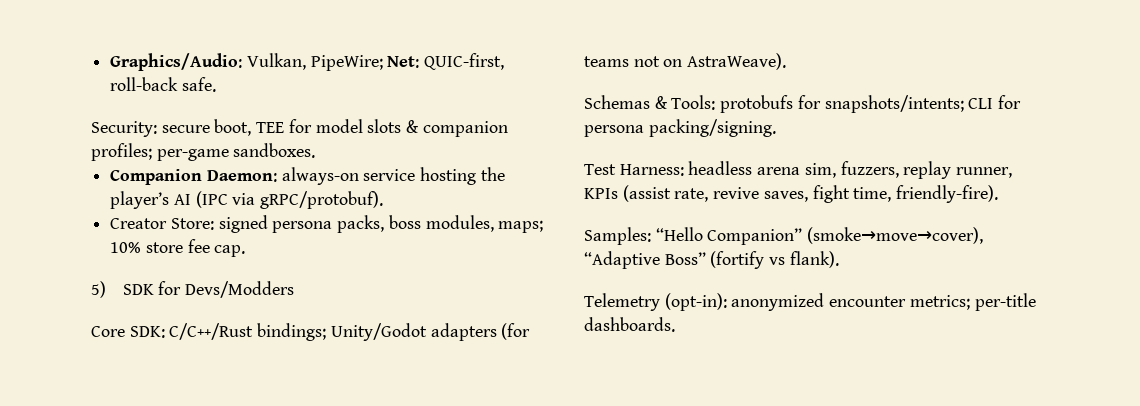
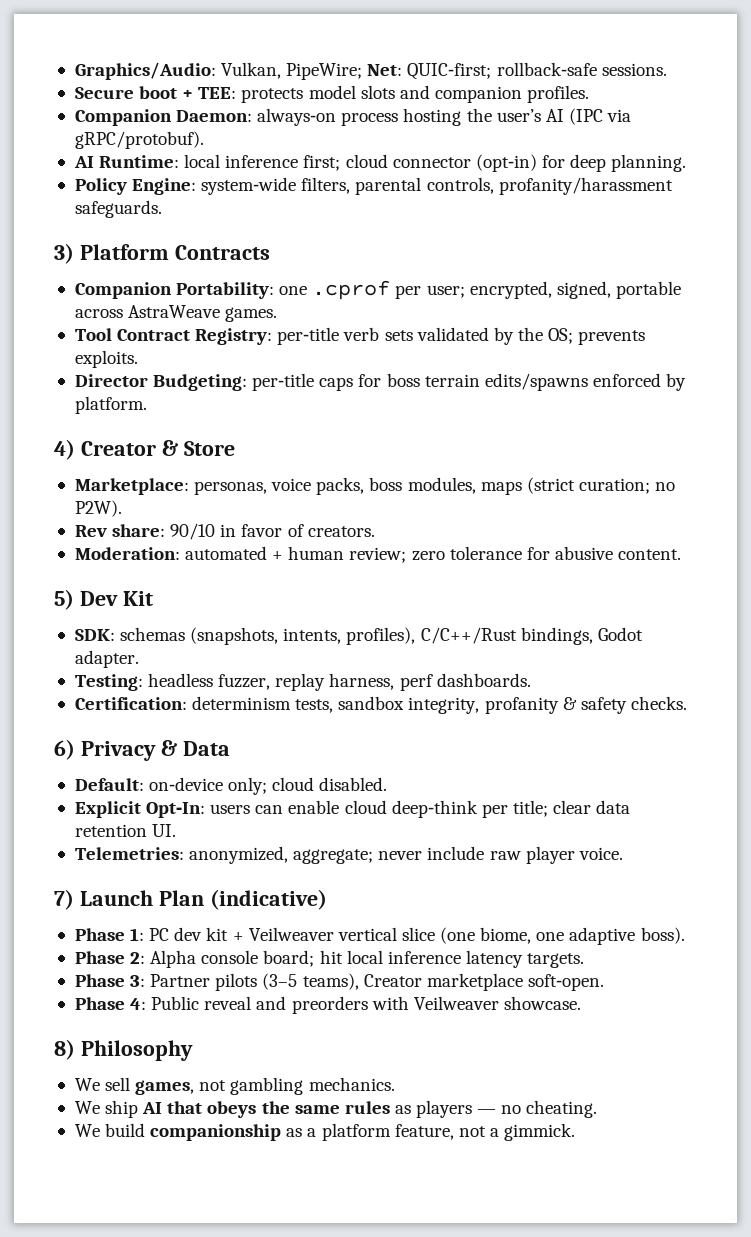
[424,53,505,70] [110,77,216,92] [91,119,508,137] [91,143,316,161] QUIC-first, roll-back safe. // Security: secure boot, TEE for model slots & companion profiles; per-game sandboxes. -> [407,62,667,80] [74,85,590,103] QUIC‑first; rollback‑safe sessions. // Secure boot + TEE: protects model slots and companion profiles.
[363,169,416,181] service -> [341,112,399,126] process
[110,191,170,209] player’s -> [496,109,541,122] user’s
[110,215,544,233] [110,239,246,257] [91,281,295,298] [91,323,531,341] [584,53,787,70] [584,95,1022,113] [584,119,776,137] [584,161,1013,179] [584,185,999,203] [584,227,984,245] [584,251,839,269] [584,293,1036,311] [584,317,675,332] Creator Store: signed persona packs, boss modules, maps; 10% store fee cap. // 5) SDK for Devs/Modders // Core SDK: C/C++/Rust bindings; Unity/Godot adapters (for teams not on AstraWeave). // Schemas & Tools: protobufs for snapshots/intents; CLI for persona packing/signing. // Test Harness: headless arena sim, fuzzers, replay runner, KPIs (assist rate, revive saves, fight time, friendly-fire). // Samples: “Hello Companion” (smoke→move→cover), “Adaptive Boss” (fortify vs flank). // Telemetry (opt-in): anonymized encounter metrics; per-title dashboards. -> [73,154,687,172] [74,177,673,195] [74,200,162,218] [54,243,270,264] [74,280,681,300] [74,305,278,322] [74,327,646,345] [74,350,138,368] [74,373,687,391] [74,396,147,414] [54,439,235,460] [74,477,676,495] [74,500,122,517] [74,523,375,540] [74,546,682,563] [54,589,153,610] [74,627,643,645] [74,650,139,668] [74,673,531,691] [74,696,687,714] [54,739,230,761] [74,777,388,795] [74,800,631,818] [74,824,177,837] [74,846,623,864] [54,889,327,910] [74,927,685,945] [74,950,585,968] [74,973,604,991] [74,996,581,1014] [54,1039,193,1061] [74,1077,395,1095] [74,1100,598,1118] [74,1123,576,1141] AI Runtime: local inference first; cloud connector (opt‑in) for deep planning. // Policy Engine: system‑wide filters, parental controls, profanity/harassment safeguards. // 3) Platform Contracts // Companion Portability: one .cprof per user; encrypted, signed, portable across AstraWeave games. // Tool Contract Registry: per‑title verb sets validated by the OS; prevents exploits. // Director Budgeting: per‑title caps for boss terrain edits/spawns enforced by platform. // 4) Creator & Store // Marketplace: personas, voice packs, boss modules, maps (strict curation; no P2W). // Rev share: 90/10 in favor of creators. // Moderation: automated + human review; zero tolerance for abusive content. // 5) Dev Kit // SDK: schemas (snapshots, intents, profiles), C/C++/Rust bindings, Godot adapter. // Testing: headless fuzzer, replay harness, perf dashboards. // Certification: determinism tests, sandbox integrity, profanity & safety checks. // 6) Privacy & Data // Default: on‑device only; cloud disabled. // Explicit Opt‑In: users can enable cloud deep‑think per title; clear data retention UI. // Telemetries: anonymized, aggregate; never include raw player voice. // 7) Launch Plan (indicative) // Phase 1: PC dev kit + Veilweaver vertical slice (one biome, one adaptive boss). // Phase 2: Alpha console board; hit local inference latency targets. // Phase 3: Partner pilots (3–5 teams), Creator marketplace soft‑open. // Phase 4: Public reveal and preorders with Veilweaver showcase. // 8) Philosophy // We sell games, not gambling mechanics. // We ship AI that obeys the same rules as players — no cheating. // We build companionship as a platform feature, not a gimmick.

